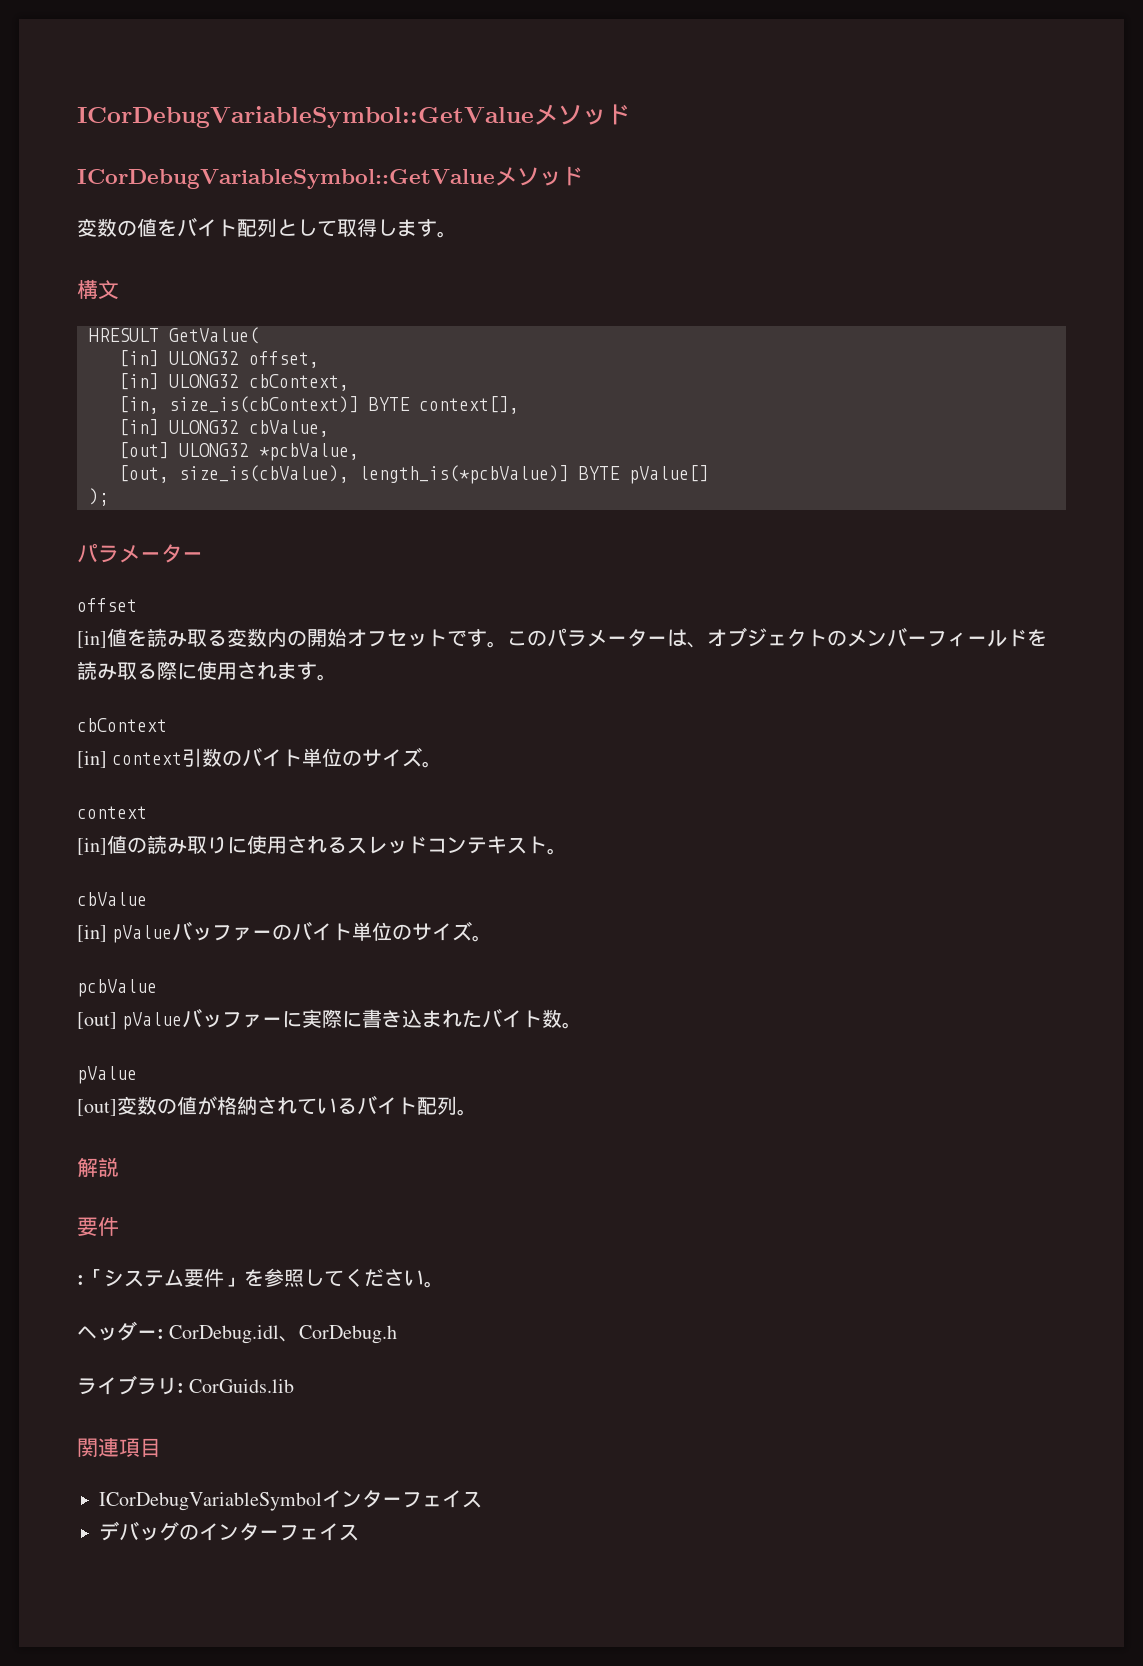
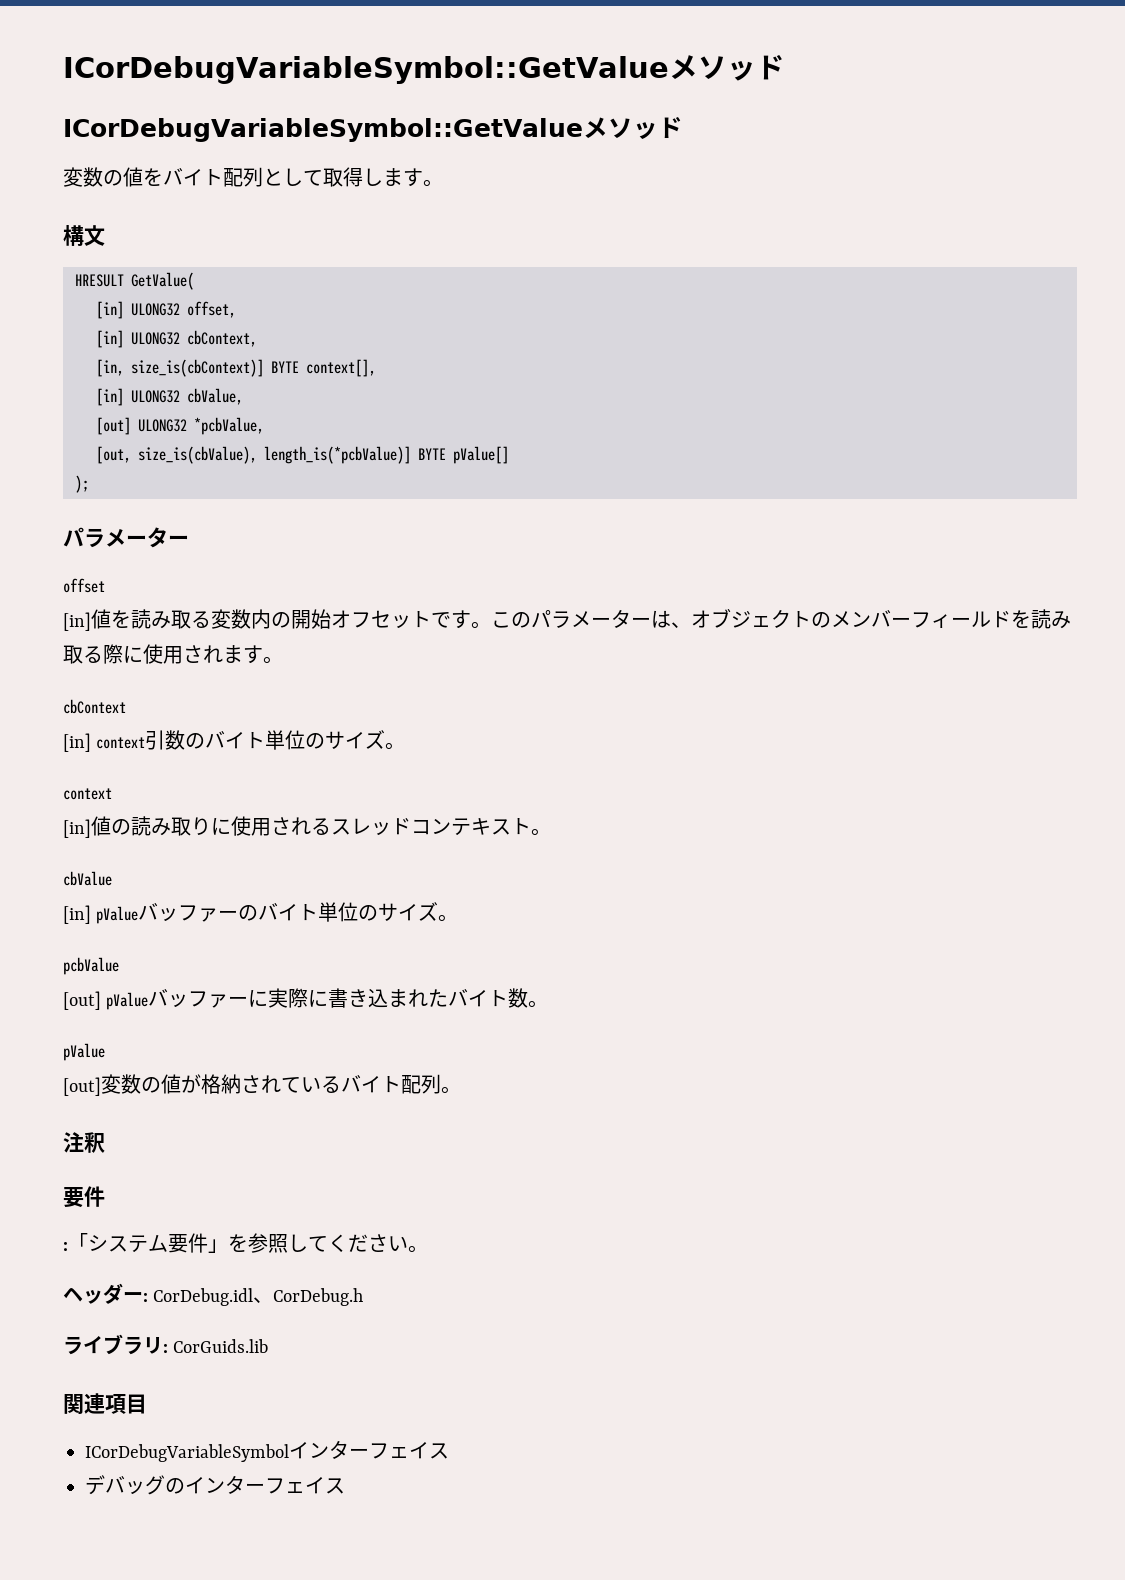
[77,1157,119,1177] 解説 -> [63,1132,105,1153] 注釈

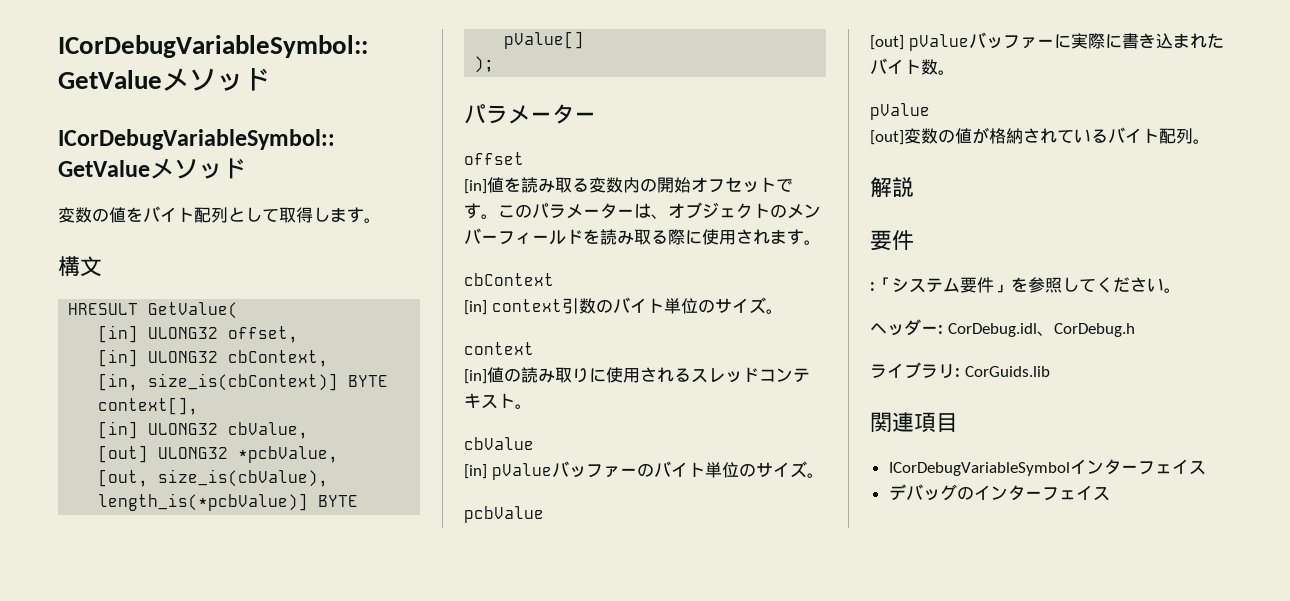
[63,1132,105,1153] 注釈 -> [870,177,914,198] 解説

